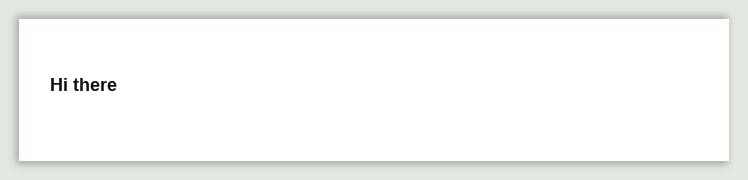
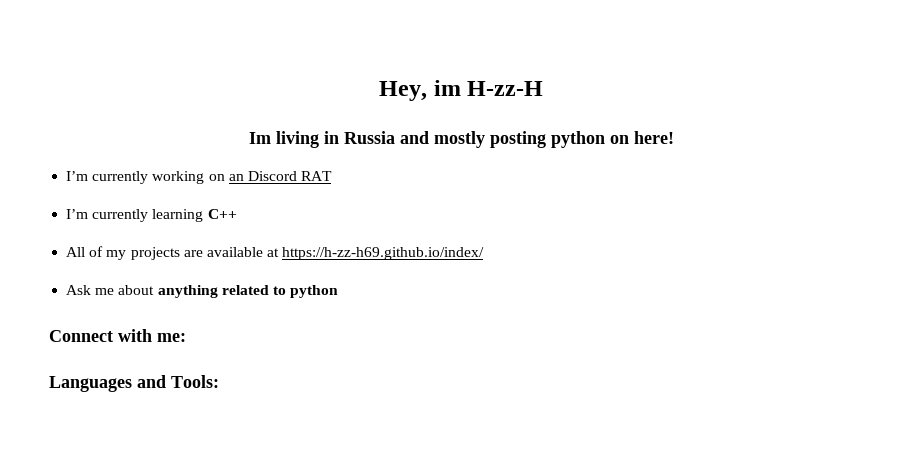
[50,78,117,91] Hi there -> [379,80,543,101] [248,131,674,148] [66,171,333,184] [66,209,237,222] [66,246,485,260] [66,285,339,298] [49,329,186,342] [49,375,219,392] Hey, im H-zz-H // Im living in Russia and mostly posting python on here! // I’m currently working on an Discord RAT // I’m currently learning C++ // All of my projects are available at https://h-zz-h69.github.io/index/ // Ask me about anything related to python // Connect with me: // Languages and Tools:

